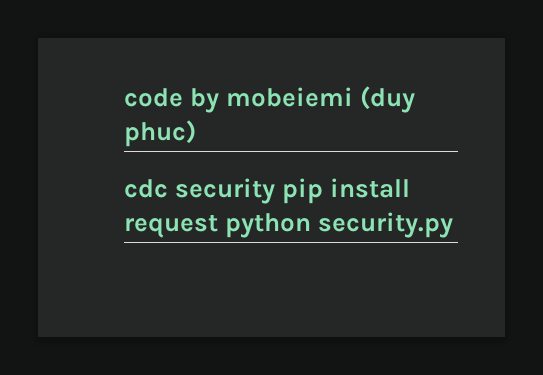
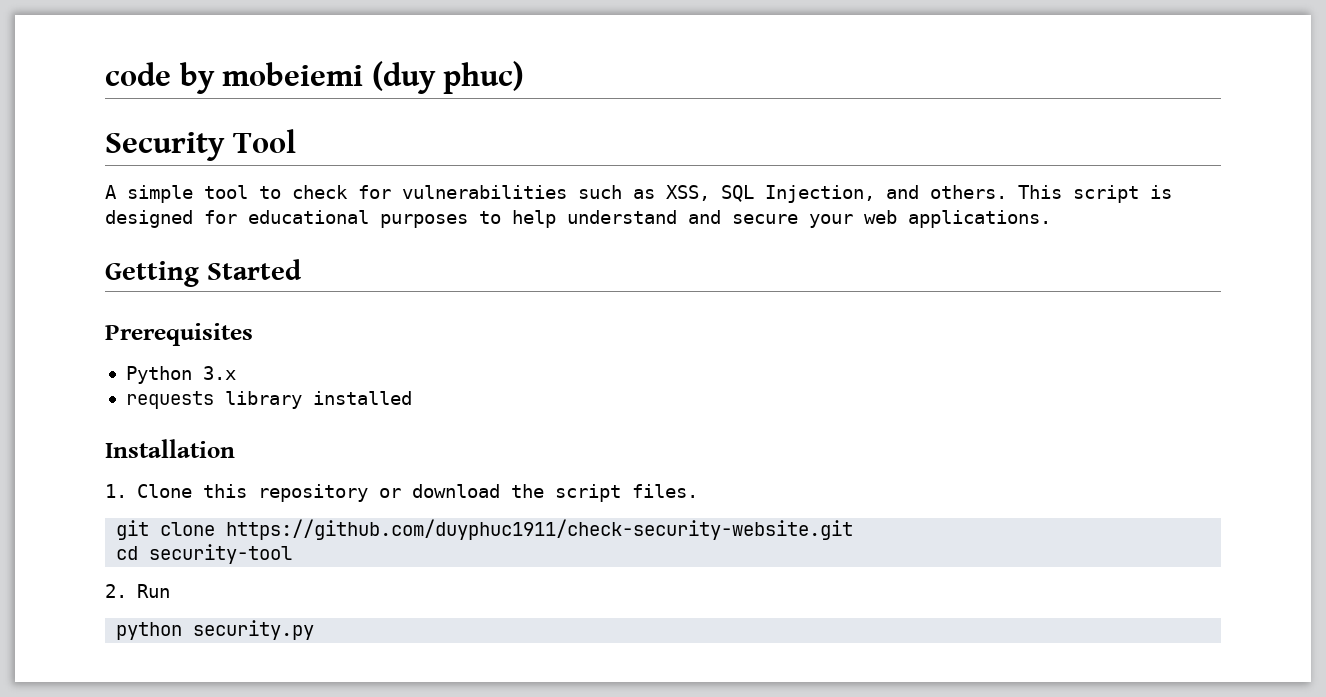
[124,178,411,204] [124,215,218,238] cdc security pip install request -> [105,129,296,161] [105,185,1172,203] [105,210,1051,228] [105,259,302,287] [105,323,253,346] [125,366,236,384] [125,391,412,409] [105,439,235,458] [105,484,698,502] [116,519,854,540] [116,544,293,564] [105,584,170,598] Security Tool // A simple tool to check for vulnerabilities such as XSS, SQL Injection, and others. This script is designed for educational purposes to help understand and secure your web applications. // Getting Started // Prerequisites // Python 3.x // requests library installed // Installation // 1. Clone this repository or download the script files. // git clone https://github.com/duyphuc1911/check-security-website.git // cd security-tool // 2. Run //

